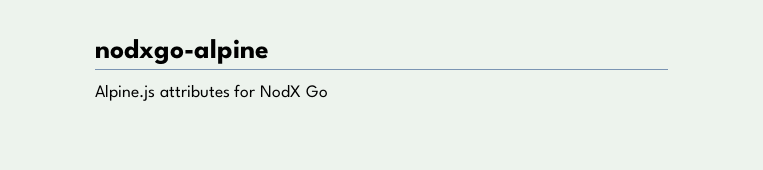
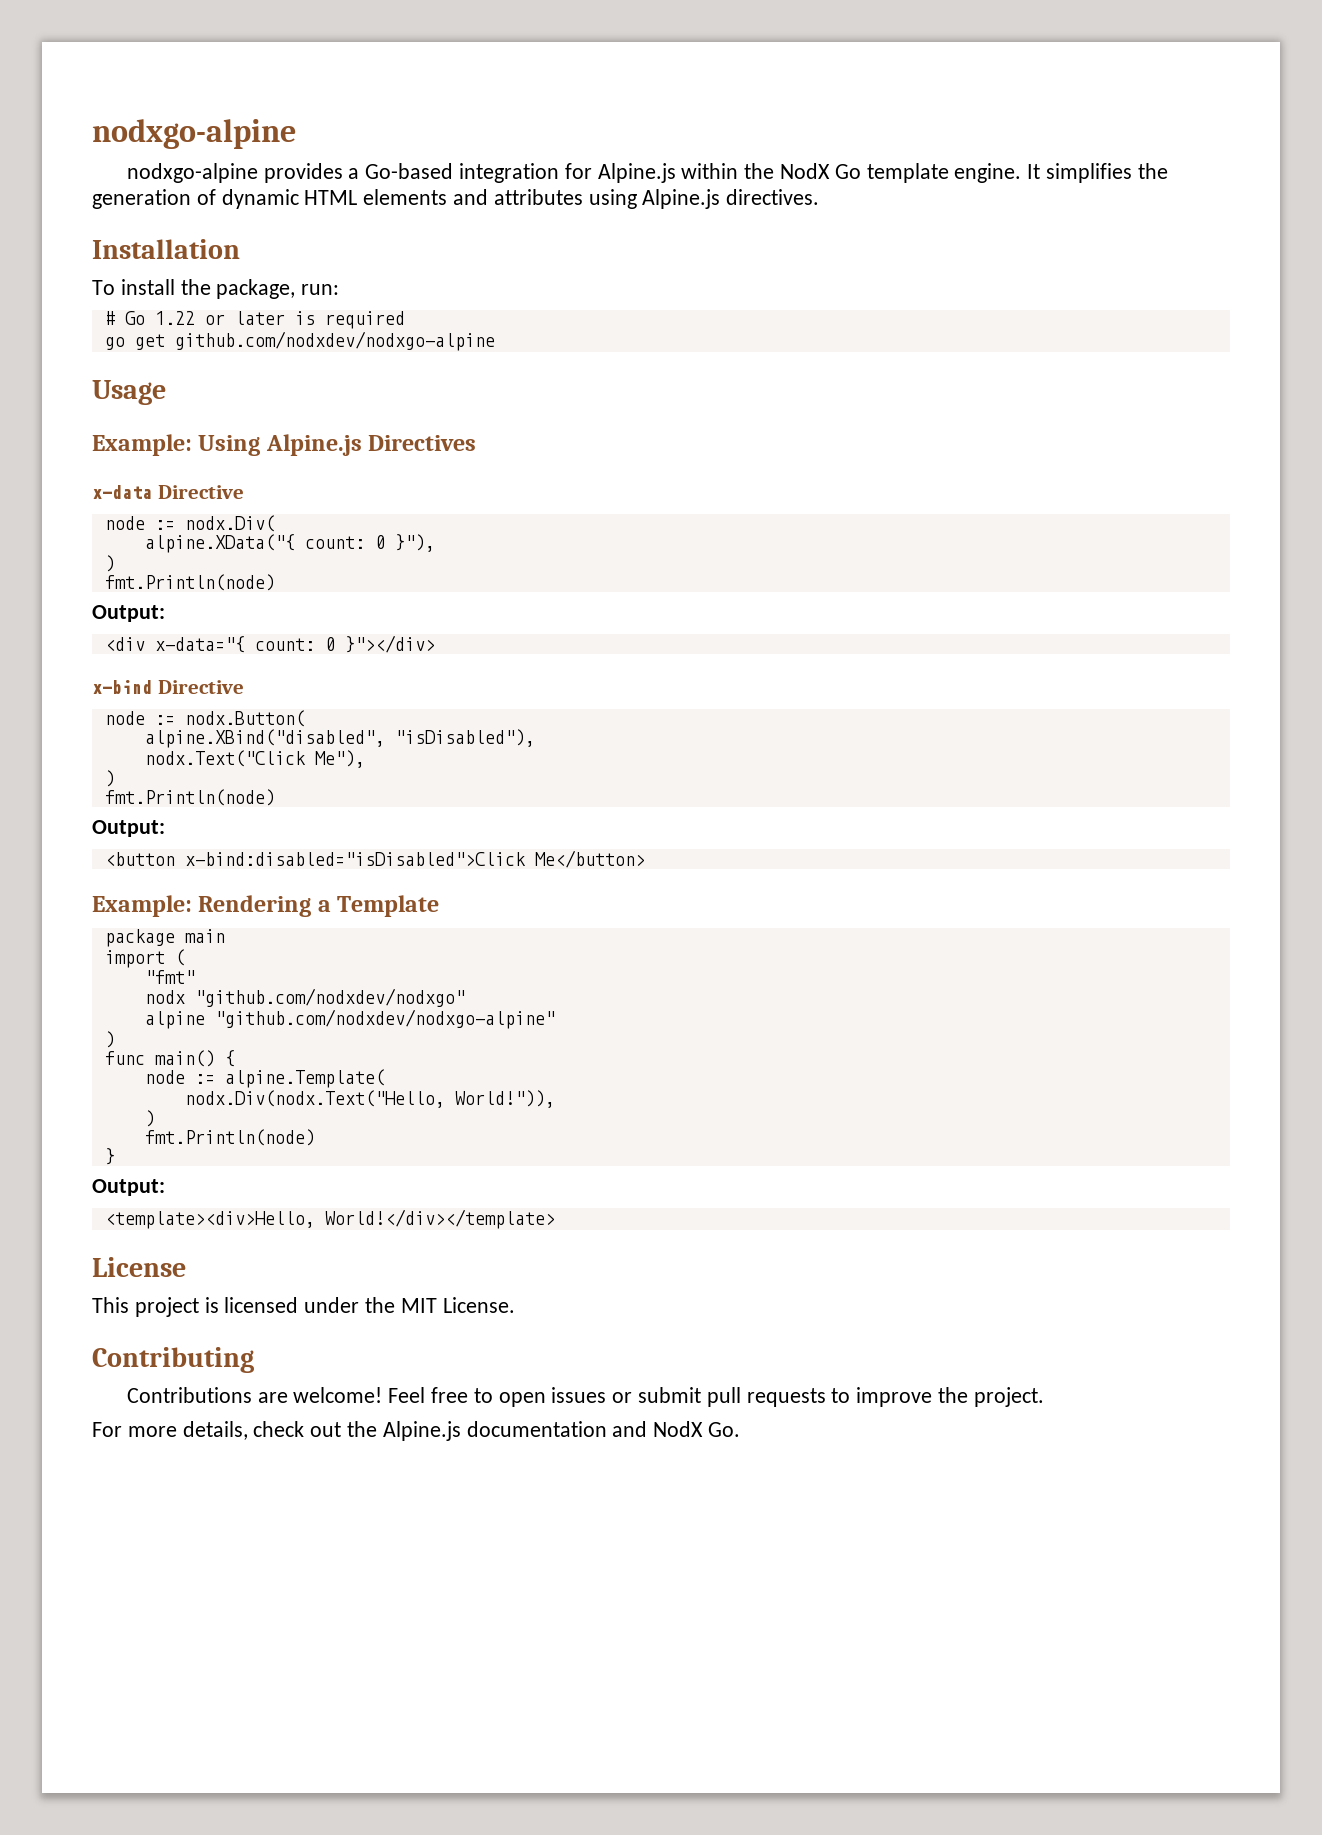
[95,84,328,101] Alpine.js attributes for NodX Go -> [126,163,1168,183] [92,189,820,209] [92,239,240,259] [92,279,340,299] [104,311,405,329] [104,331,495,351] [92,380,166,405] [92,434,477,456] [92,485,244,499] [104,515,275,532] [144,534,435,553] [104,555,115,572] [104,574,275,591] [92,605,165,622] [104,635,435,653] [92,680,244,694] [104,710,305,727] [144,729,535,748] [144,750,365,768] [104,770,115,787] [104,789,275,806] [92,820,165,837] [104,850,645,868] [92,895,440,917] [104,929,225,947] [104,949,185,968] [144,970,195,984] [144,988,465,1007] [144,1009,555,1029] [104,1031,115,1048] [104,1050,235,1067] [144,1069,385,1088] [184,1090,555,1108] [144,1110,155,1127] [144,1129,315,1146] [104,1148,115,1165] [92,1179,165,1196] [104,1209,555,1229] [92,1257,186,1277] [92,1297,515,1317] [92,1347,254,1373] [126,1387,1044,1407] [92,1421,741,1441] nodxgo-alpine provides a Go-based integration for Alpine.js within the NodX Go template engine. It simplifies the generation of dynamic HTML elements and attributes using Alpine.js directives. // Installation // To install the package, run: // # Go 1.22 or later is required // go get github.com/nodxdev/nodxgo-alpine // Usage // Example: Using Alpine.js Directives // x-data Directive // node := nodx.Div( // alpine.XData("{ count: 0 }"), // ) // fmt.Println(node) // Output: // <div x-data="{ count: 0 }"></div> // x-bind Directive // node := nodx.Button( // alpine.XBind("disabled", "isDisabled"), // nodx.Text("Click Me"), // ) // fmt.Println(node) // Output: // <button x-bind:disabled="isDisabled">Click Me</button> // Example: Rendering a Template // package main // import ( // "fmt" // nodx "github.com/nodxdev/nodxgo" // alpine "github.com/nodxdev/nodxgo-alpine" // ) // func main() { // node := alpine.Template( // nodx.Div(nodx.Text("Hello, World!")), // ) // fmt.Println(node) // } // Output: // <template><div>Hello, World!</div></template> // License // This project is licensed under the MIT License. // Contributing // Contributions are welcome! Feel free to open issues or submit pull requests to improve the project. // For more details, check out the Alpine.js documentation and NodX Go.

